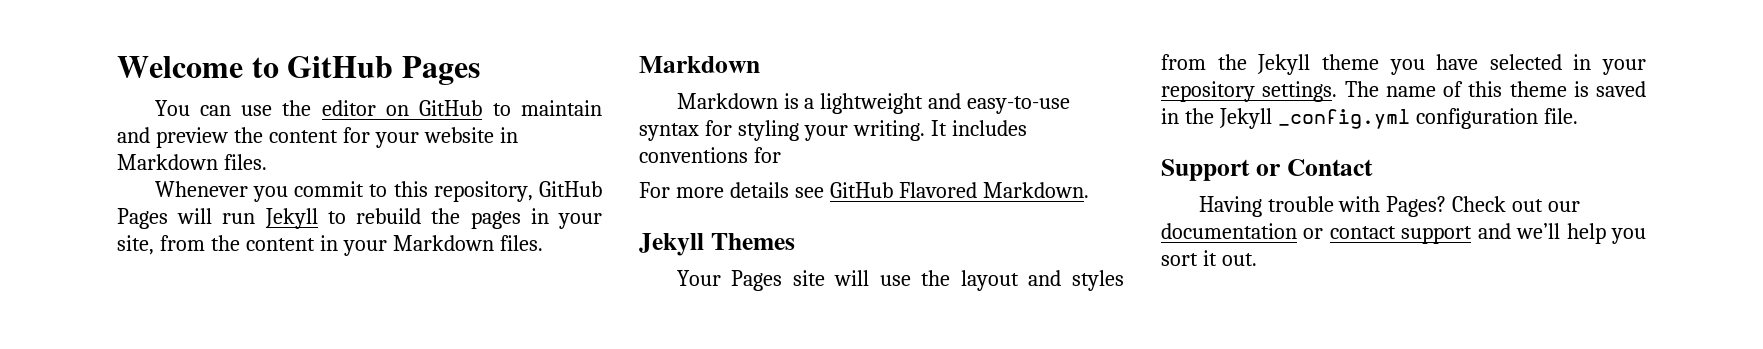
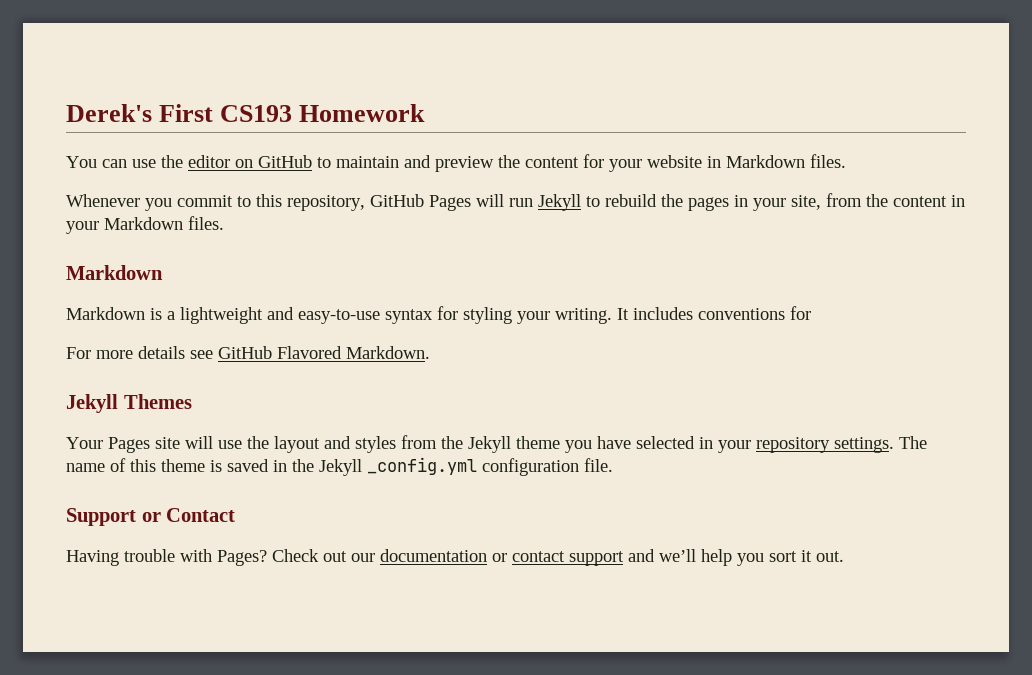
[117,56,480,85] Welcome to GitHub Pages -> [66,104,426,122] Derek's First CS193 Homework

